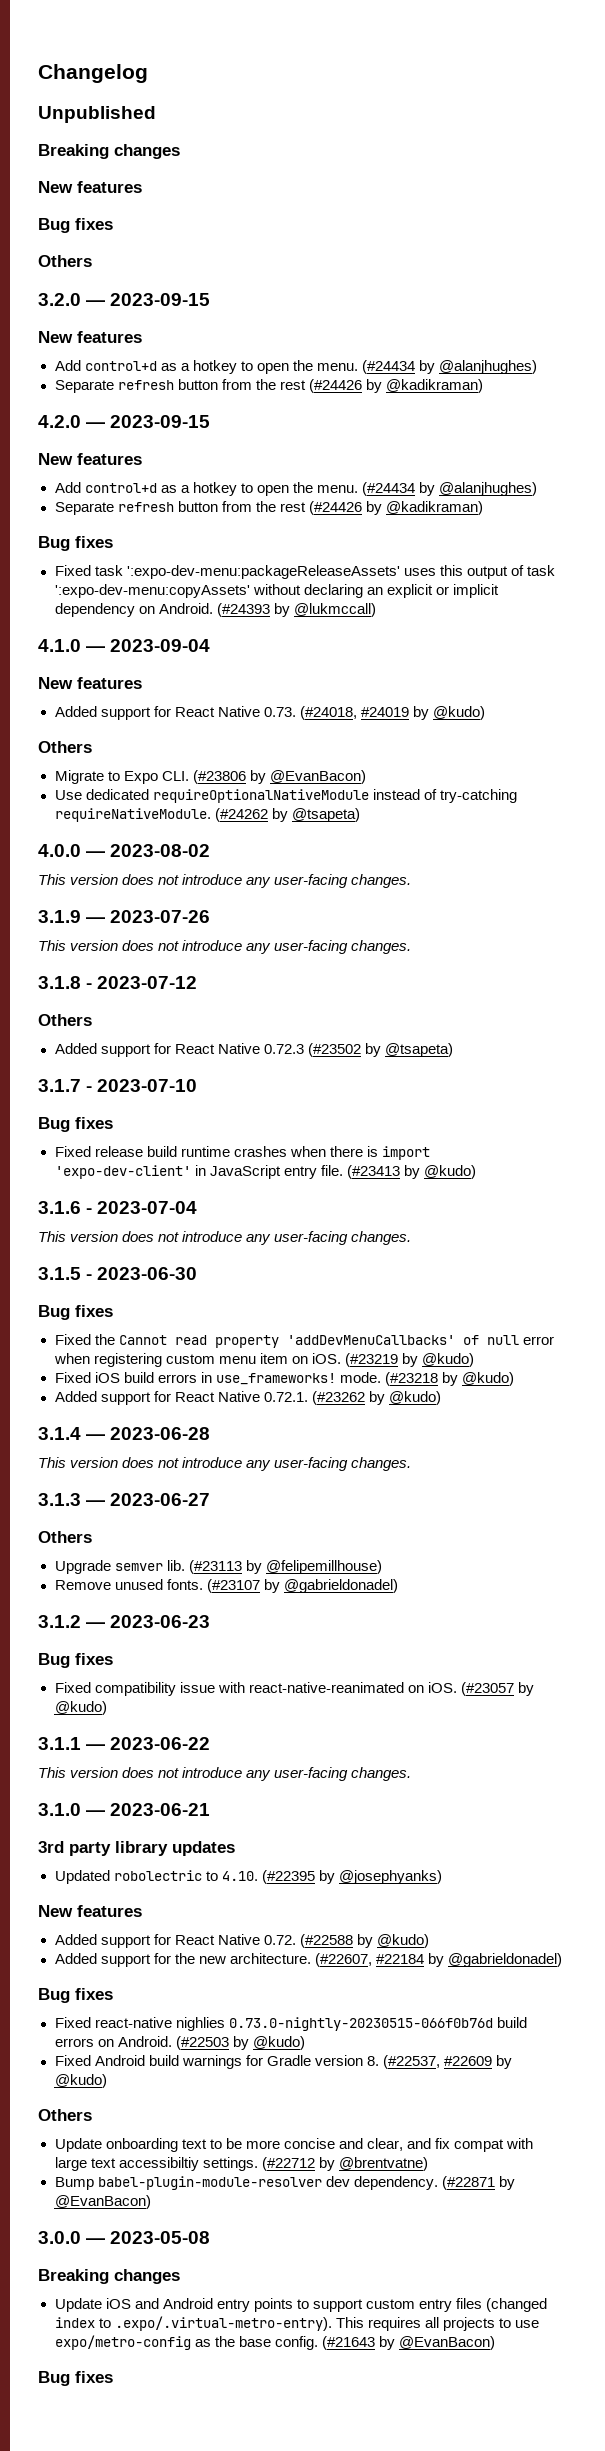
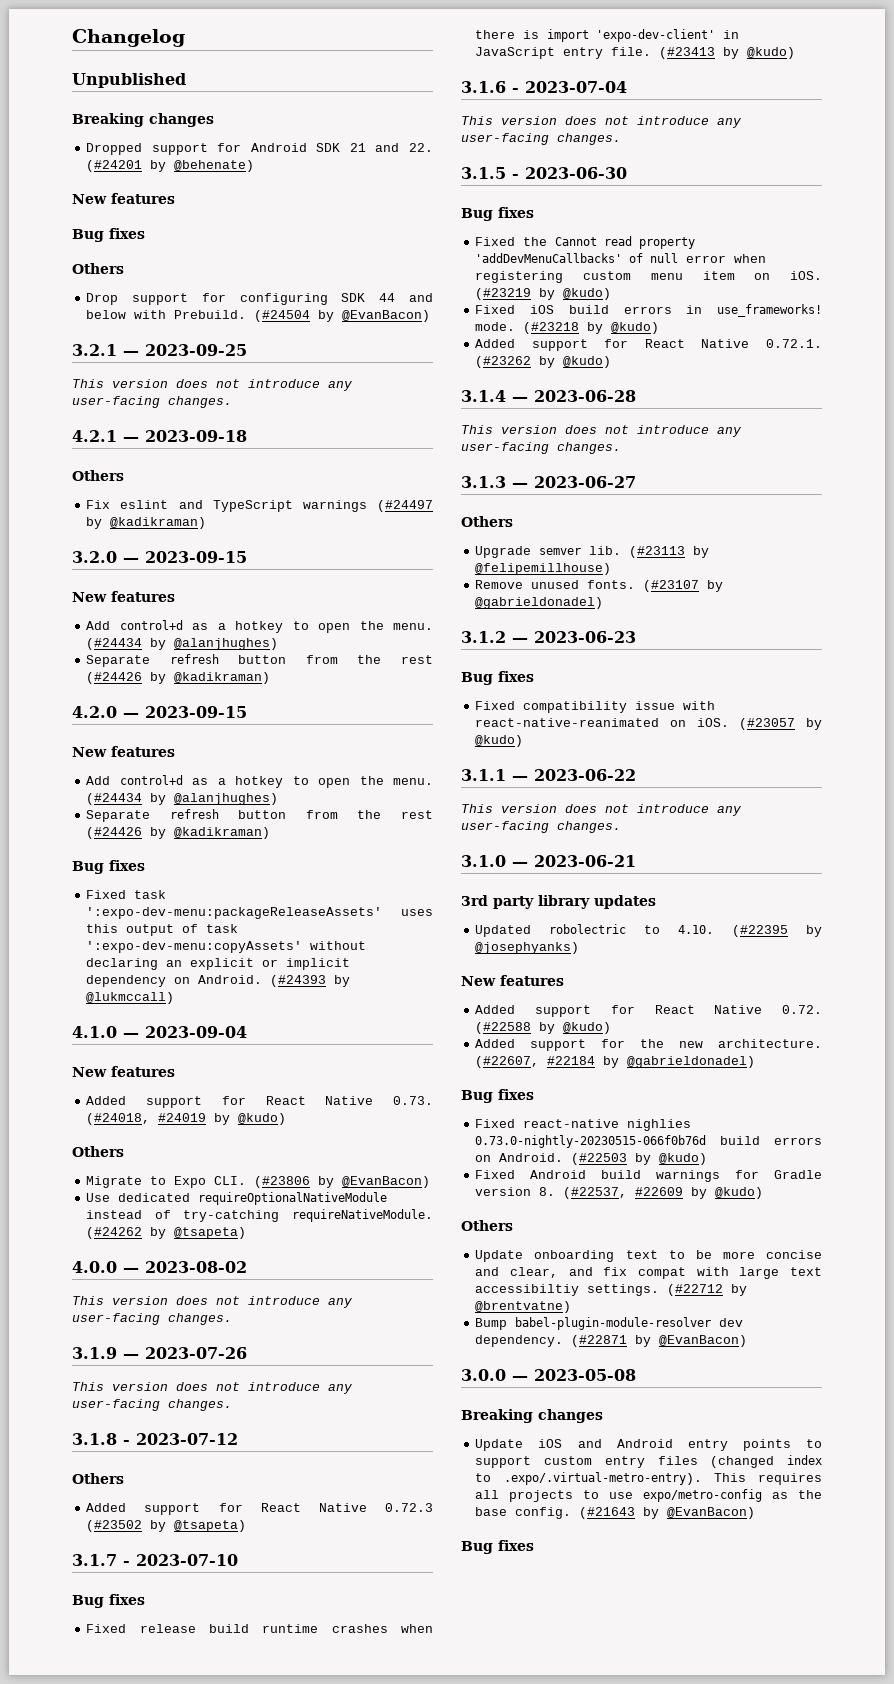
(180, 151) none -> [86,143,433,155] [86,160,255,172] // Dropped support for Android SDK 21 and 22. (#24201 by @behenate)
(92, 261) none -> [86,293,433,305] [86,310,431,322] [72,344,247,356] [72,379,353,391] [72,396,232,408] [72,430,247,442] [72,470,124,481] [86,500,433,512] [86,517,207,529] // Drop support for configuring SDK 44 and below with Prebuild. (#24504 by @EvanBacon) // 3.2.1 — 2023-09-25 // This version does not introduce any user-facing changes. // 4.2.1 — 2023-09-18 // Others // Fix eslint and TypeScript warnings (#24497 by @kadikraman)

